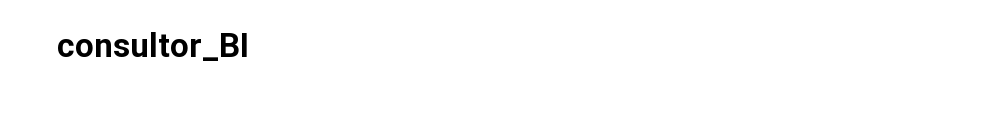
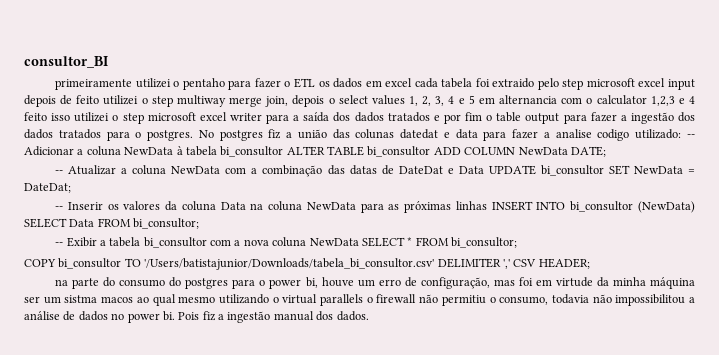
(249, 46) none -> [55,78,695,90] [24,95,695,107] [24,112,695,124] [24,129,696,141] [24,146,606,157] [55,165,696,177] [24,183,71,193] [55,201,695,213] [24,218,200,229] [55,237,518,248] [24,258,590,270] [55,277,695,289] [24,294,695,306] [24,311,369,323] // primeiramente utilizei o pentaho para fazer o ETL os dados em excel cada tabela foi extraido pelo step microsoft excel input depois de feito utilizei o step multiway merge join, depois o select values 1, 2, 3, 4 e 5 em alternancia com o calculator 1,2,3 e 4 feito isso utilizei o step microsoft excel writer para a saída dos dados tratados e por fim o table output para fazer a ingestão dos dados tratados para o postgres. No postgres fiz a união das colunas datedat e data para fazer a analise codigo utilizado: -- Adicionar a coluna NewData à tabela bi_consultor ALTER TABLE bi_consultor ADD COLUMN NewData DATE; // -- Atualizar a coluna NewData com a combinação das datas de DateDat e Data UPDATE bi_consultor SET NewData = DateDat; // -- Inserir os valores da coluna Data na coluna NewData para as próximas linhas INSERT INTO bi_consultor (NewData) SELECT Data FROM bi_consultor; // -- Exibir a tabela bi_consultor com a nova coluna NewData SELECT * FROM bi_consultor; // COPY bi_consultor TO '/Users/batistajunior/Downloads/tabela_bi_consultor.csv' DELIMITER ',' CSV HEADER; // na parte do consumo do postgres para o power bi, houve um erro de configuração, mas foi em virtude da minha máquina ser um sistma macos ao qual mesmo utilizando o virtual parallels o firewall não permitiu o consumo, todavia não impossibilitou a análise de dados no power bi. Pois fiz a ingestão manual dos dados.

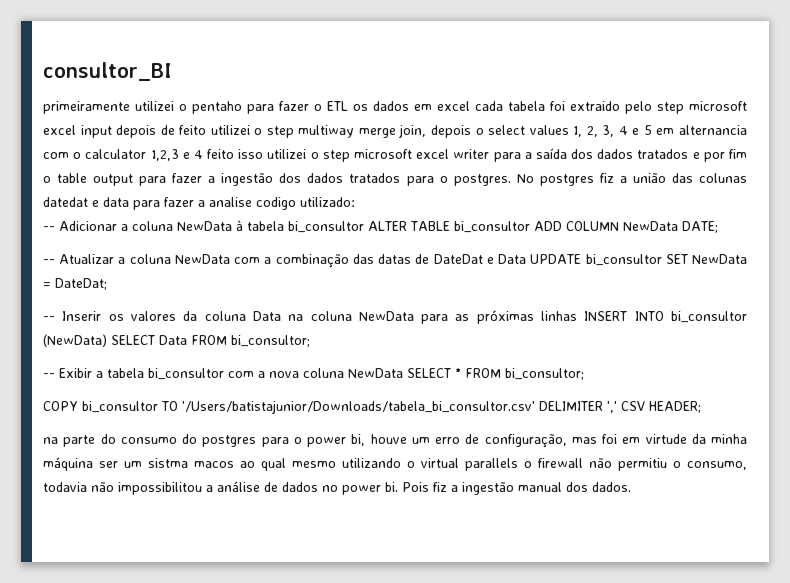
(682, 134) none -> (355, 202) //

